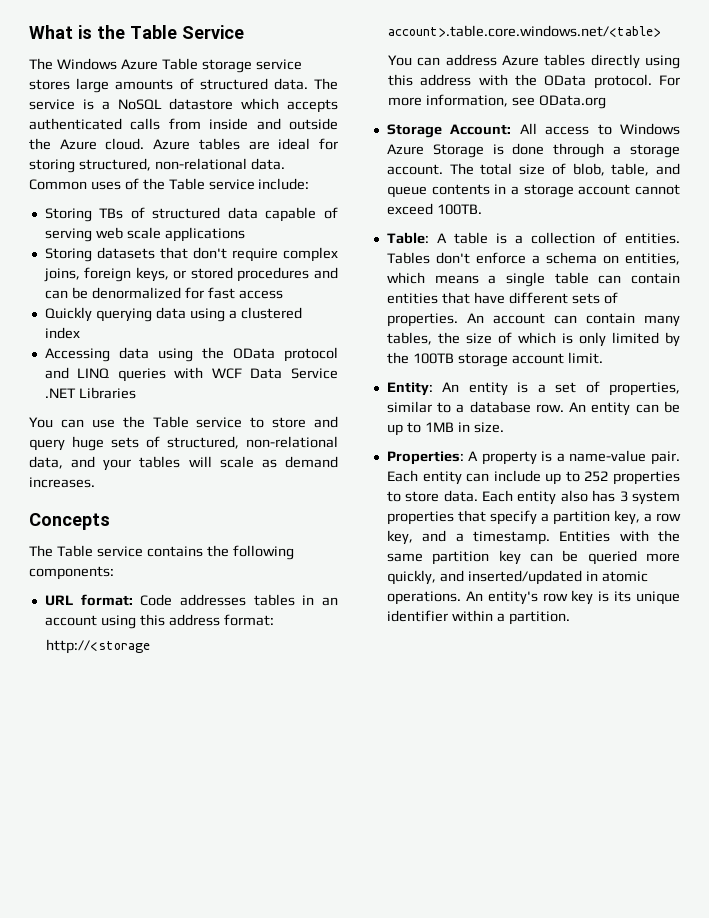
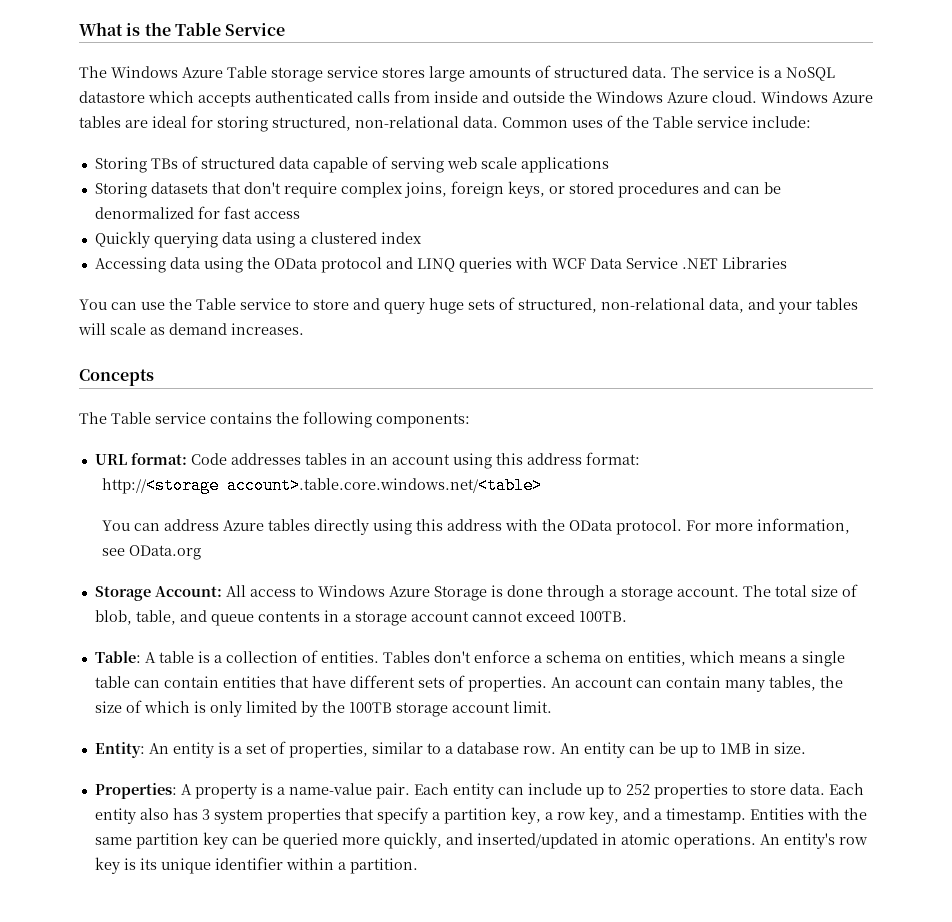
(51, 144) none -> [596,91,663,103] Windows
(145, 144) none -> [761,91,828,103] Windows

